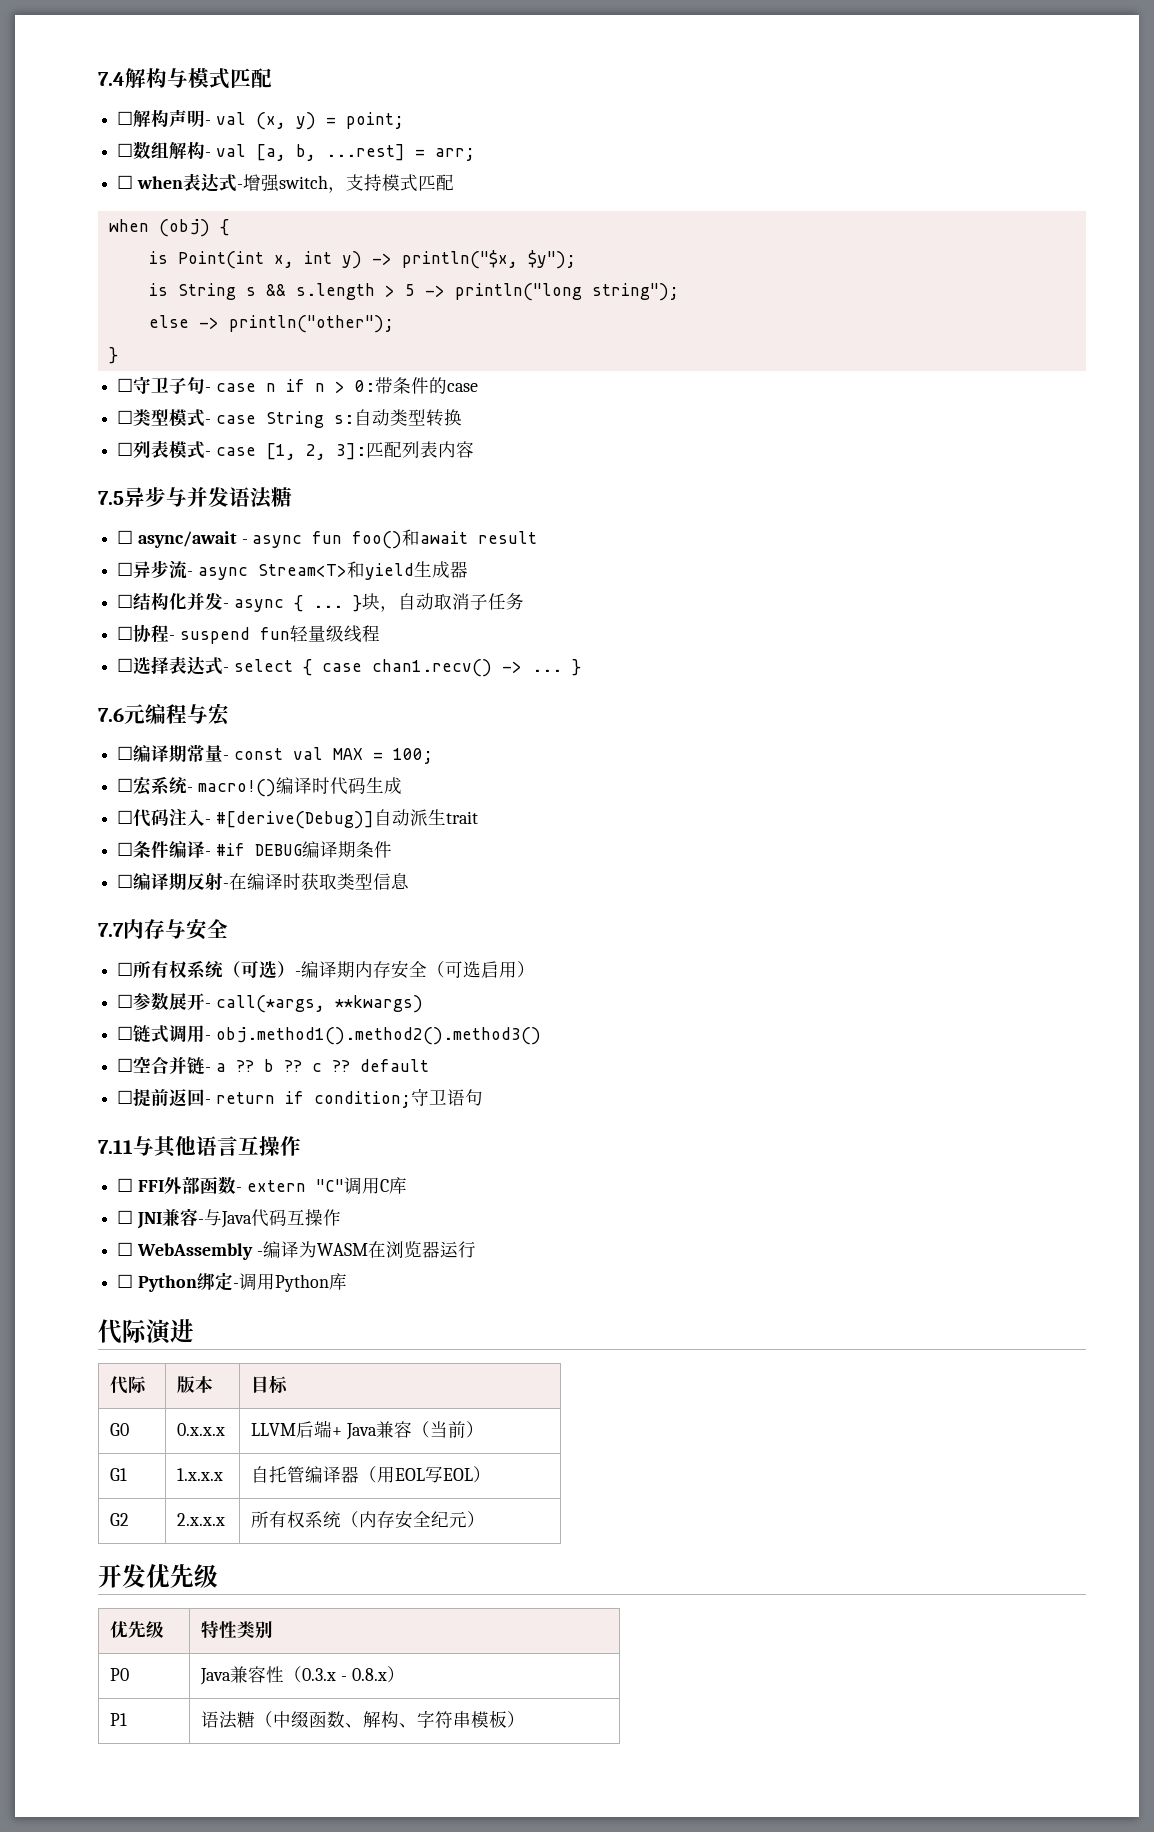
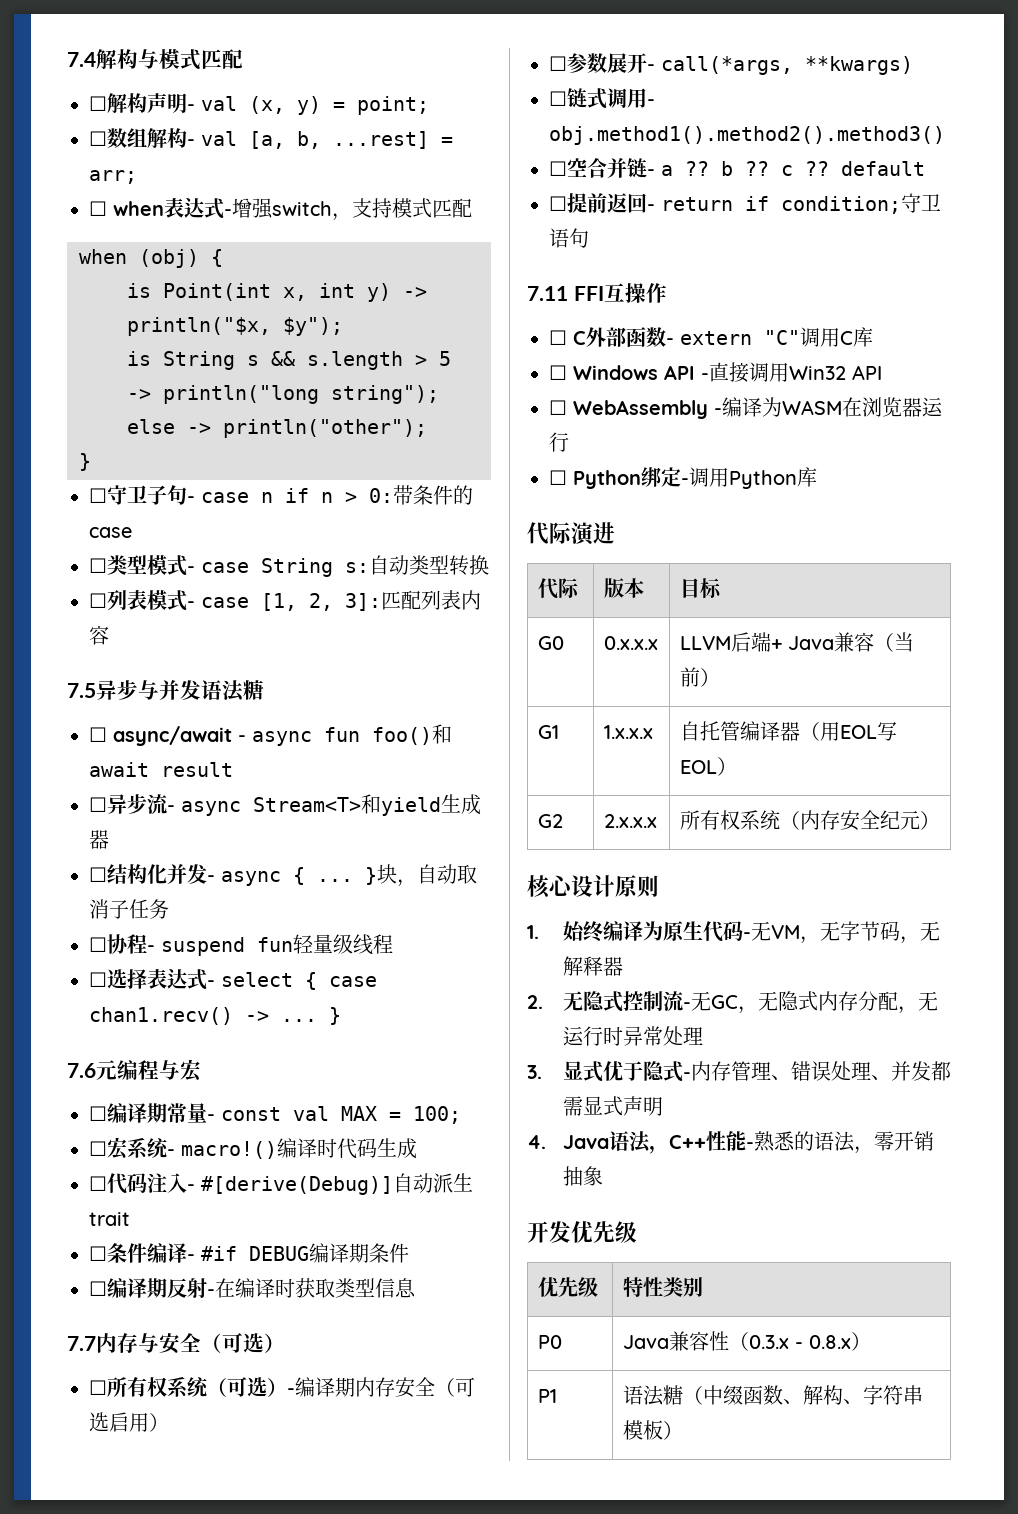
(228, 928) none -> [201,1333,285,1353] （可选）
[133,1135,301,1158] [117,1178,164,1192] 与其他语言互操作 // ☐ FFI -> [573,283,667,303] [549,330,586,345] FFI互操作 // ☐ C
[136,1208,341,1229] JNI兼容-与Java代码互操作 -> [573,362,882,383] Windows API -直接调用Win32 API
(486, 1519) none -> [527,875,659,899] [527,921,940,944] [562,956,623,976] [527,991,938,1014] [562,1026,703,1046] [527,1061,951,1082] [562,1096,663,1116] [527,1131,934,1154] [562,1166,603,1186] // 核心设计原则 // 1.始终编译为原生代码-无VM，无字节码，无解释器 // 2.无隐式控制流-无GC，无隐式内存分配，无运行时异常处理 // 3.显式优于隐式-内存管理、错误处理、并发都需显式声明 // 4. Java语法，C++性能-熟悉的语法，零开销抽象

